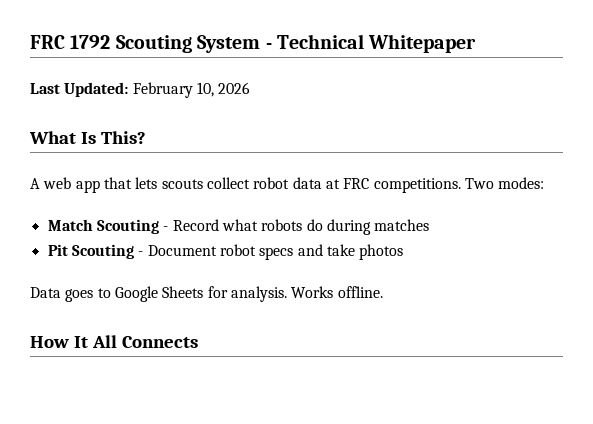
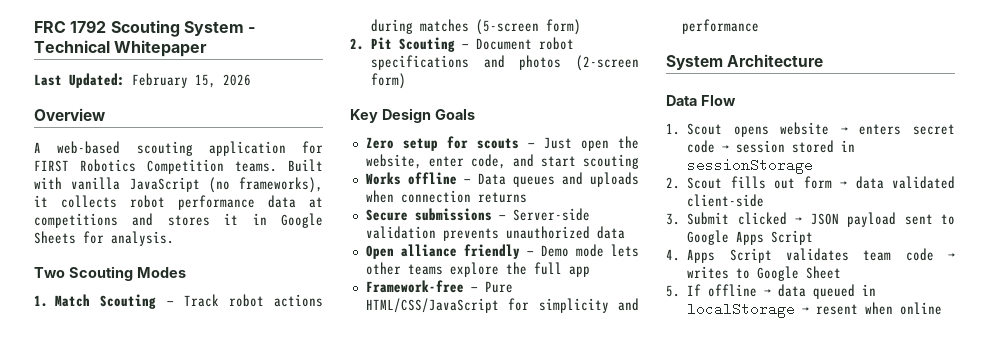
[196,82,214,97] 10, -> [195,74,216,88] 15,
[29,131,146,144] [30,177,545,193] [47,219,430,235] [47,244,404,260] [30,286,383,302] [30,335,198,348] What Is This? // A web app that lets scouts collect robot data at FRC competitions. Two modes: // Match Scouting - Record what robots do during matches // Pit Scouting - Document robot specs and take photos // Data goes to Google Sheets for analysis. Works offline. // How It All Connects -> [34,108,105,121] [34,141,323,156] [34,159,323,174] [34,177,323,193] [34,195,323,210] [34,213,323,228] [34,231,174,246] [34,266,186,281] [34,294,323,309] [371,19,582,35] [350,37,575,52] [371,55,639,71] [371,73,407,89] [350,108,475,123] [365,136,639,151] [365,154,639,169] [365,172,639,187] [365,190,527,203] [365,208,590,221] [365,226,625,241] [365,244,639,259] [365,262,590,277] [365,280,513,293] [365,298,639,313] [681,19,759,34] [666,54,824,70] [666,95,736,106] [666,122,955,137] [687,140,856,153] [687,158,814,174] [666,176,955,189] [687,194,765,207] [666,212,955,227] [687,230,814,245] [666,248,955,263] [687,266,842,281] [666,284,877,299] [687,302,943,318] Overview // A web-based scouting application for FIRST Robotics Competition teams. Built with vanilla JavaScript (no frameworks), it collects robot performance data at competitions and stores it in Google Sheets for analysis. // Two Scouting Modes // 1. Match Scouting — Track robot actions during matches (5-screen form) // 2. Pit Scouting — Document robot specifications and photos (2-screen form) // Key Design Goals // Zero setup for scouts — Just open the website, enter code, and start scouting // Works offline — Data queues and uploads when connection returns // Secure submissions — Server-side validation prevents unauthorized data // Open alliance friendly — Demo mode lets other teams explore the full app // Framework-free — Pure HTML/CSS/JavaScript for simplicity and performance // System Architecture // Data Flow // 1. Scout opens website → enters secret code → session stored in sessionStorage // 2. Scout fills out form → data validated client-side // 3. Submit clicked → JSON payload sent to Google Apps Script // 4. Apps Script validates team code → writes to Google Sheet // 5. If offline → data queued in localStorage → resent when online

